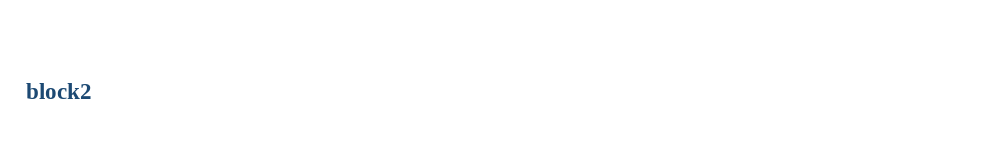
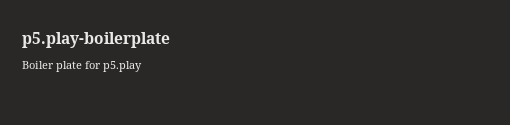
[26,83,92,99] block2 -> [22,32,170,48] [22,61,142,72] p5.play-boilerplate // Boiler plate for p5.play

